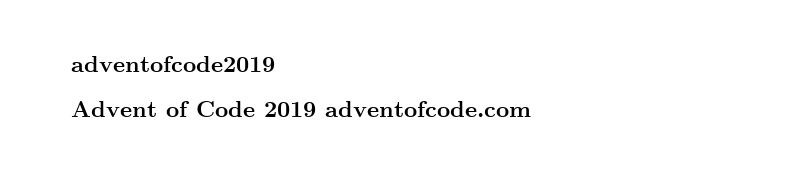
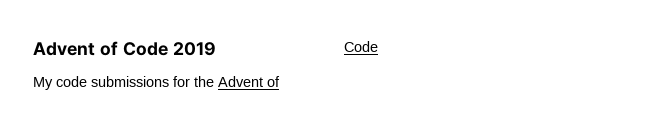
[71,56,275,72] adventofcode2019 // -> (33, 49) none
[325,101,531,117] adventofcode.com -> [33,76,280,90] [344,41,378,52] // My code submissions for the Advent of Code

